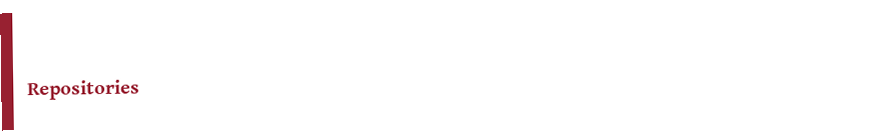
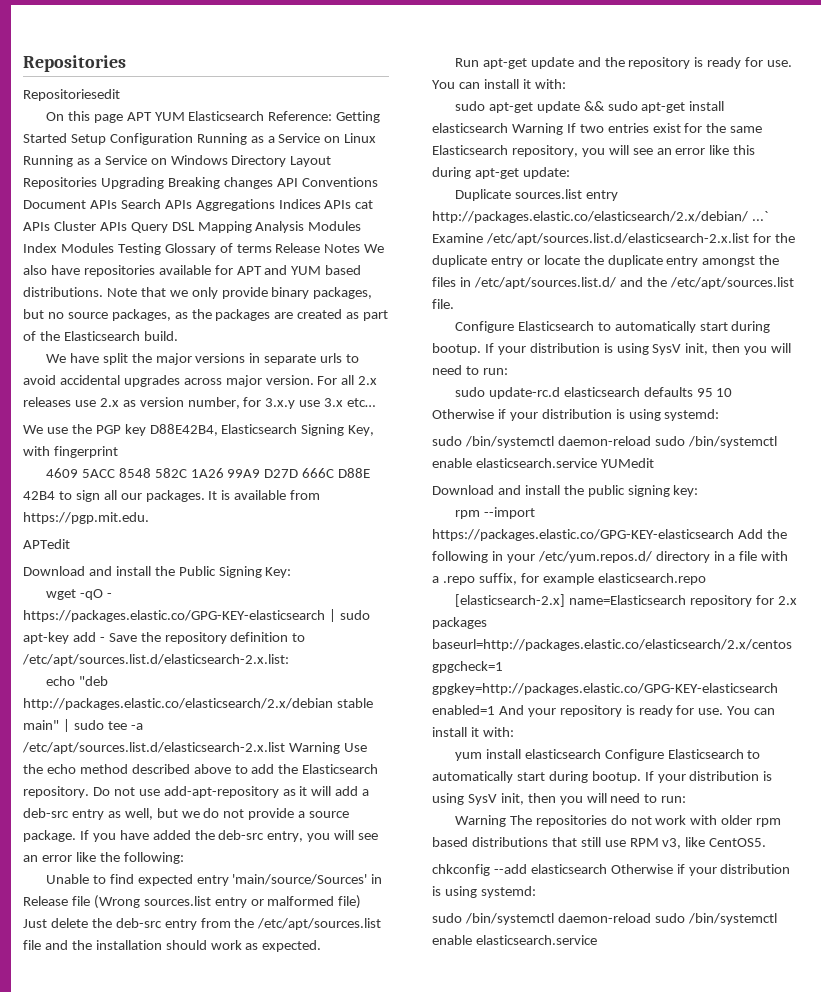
[27,79,140,101] Repositories -> [23,55,126,72] [23,89,120,101] [45,111,381,123] [23,133,377,145] [23,155,332,167] [23,177,378,189] [23,199,374,211] [23,221,362,233] [23,243,385,255] [23,265,362,277] [23,287,373,299] [23,309,389,321] [23,331,178,341] [45,353,360,365] [23,375,378,387] [23,397,376,409] [23,424,375,436] [23,446,118,458] [45,468,371,478] [23,490,321,502] [23,512,149,524] [23,539,70,549] [23,566,292,578] [45,589,112,600] [23,609,370,622] [23,632,306,644] [22,654,289,666] [45,676,108,686] [23,698,373,710] [23,719,143,732] [22,742,367,754] [23,764,379,774] [23,786,370,798] [23,808,350,820] [23,830,379,842] [23,852,184,864] [45,874,383,886] [23,895,362,909] [23,918,382,930] [23,940,322,952] [454,57,793,69] [432,79,566,89] [454,101,725,113] [432,123,763,135] [432,145,756,157] [432,167,570,179] [454,189,618,201] [432,211,768,223] [432,233,795,245] [432,255,780,267] [432,277,794,289] [432,299,454,309] [454,321,771,333] [432,343,792,355] [432,365,508,375] [454,387,733,399] [432,409,720,421] [432,436,777,448] [432,458,654,468] [432,485,699,497] [454,507,535,519] [432,529,787,541] [432,551,789,563] [432,573,706,585] [454,594,797,607] [432,617,487,629] [432,639,792,651] [432,661,503,673] [432,683,778,695] [432,705,776,717] [432,727,514,737] [454,749,761,761] [432,771,773,783] [432,793,687,805] [454,815,782,827] [432,837,767,849] [432,864,791,876] [432,886,536,898] [432,913,777,925] [432,935,597,945] Repositories // Repositoriesedit // On this page APT YUM Elasticsearch Reference: Getting Started Setup Configuration Running as a Service on Linux Running as a Service on Windows Directory Layout Repositories Upgrading Breaking changes API Conventions Document APIs Search APIs Aggregations Indices APIs cat APIs Cluster APIs Query DSL Mapping Analysis Modules Index Modules Testing Glossary of terms Release Notes We also have repositories available for APT and YUM based distributions. Note that we only provide binary packages, but no source packages, as the packages are created as part of the Elasticsearch build. // We have split the major versions in separate urls to avoid accidental upgrades across major version. For all 2.x releases use 2.x as version number, for 3.x.y use 3.x etc… // We use the PGP key D88E42B4, Elasticsearch Signing Key, with fingerprint // 4609 5ACC 8548 582C 1A26 99A9 D27D 666C D88E 42B4 to sign all our packages. It is available from https://pgp.mit.edu. // APTedit // Download and install the Public Signing Key: // wget -qO - https://packages.elastic.co/GPG-KEY-elasticsearch | sudo apt-key add - Save the repository definition to /etc/apt/sources.list.d/elasticsearch-2.x.list: // echo "deb http://packages.elastic.co/elasticsearch/2.x/debian stable main" | sudo tee -a /etc/apt/sources.list.d/elasticsearch-2.x.list Warning Use the echo method described above to add the Elasticsearch repository. Do not use add-apt-repository as it will add a deb-src entry as well, but we do not provide a source package. If you have added the deb-src entry, you will see an error like the following: // Unable to find expected entry 'main/source/Sources' in Release file (Wrong sources.list entry or malformed file) Just delete the deb-src entry from the /etc/apt/sources.list file and the installation should work as expected. // Run apt-get update and the repository is ready for use. You can install it with: // sudo apt-get update && sudo apt-get install elasticsearch Warning If two entries exist for the same Elasticsearch repository, you will see an error like this during apt-get update: // Duplicate sources.list entry http://packages.elastic.co/elasticsearch/2.x/debian/ ...` Examine /etc/apt/sources.list.d/elasticsearch-2.x.list for the duplicate entry or locate the duplicate entry amongst the files in /etc/apt/sources.list.d/ and the /etc/apt/sources.list file. // Configure Elasticsearch to automatically start during bootup. If your distribution is using SysV init, then you will need to run: // sudo update-rc.d elasticsearch defaults 95 10 Otherwise if your distribution is using systemd: // sudo /bin/systemctl daemon-reload sudo /bin/systemctl enable elasticsearch.service YUMedit // Download and install the public signing key: // rpm --import https://packages.elastic.co/GPG-KEY-elasticsearch Add the following in your /etc/yum.repos.d/ directory in a file with a .repo suffix, for example elasticsearch.repo // [elasticsearch-2.x] name=Elasticsearch repository for 2.x packages baseurl=http://packages.elastic.co/elasticsearch/2.x/centos gpgcheck=1 gpgkey=http://packages.elastic.co/GPG-KEY-elasticsearch enabled=1 And your repository is ready for use. You can install it with: // yum install elasticsearch Configure Elasticsearch to automatically start during bootup. If your distribution is using SysV init, then you will need to run: // Warning The repositories do not work with older rpm based distributions that still use RPM v3, like CentOS5. // chkconfig --add elasticsearch Otherwise if your distribution is using systemd: // sudo /bin/systemctl daemon-reload sudo /bin/systemctl enable elasticsearch.service

